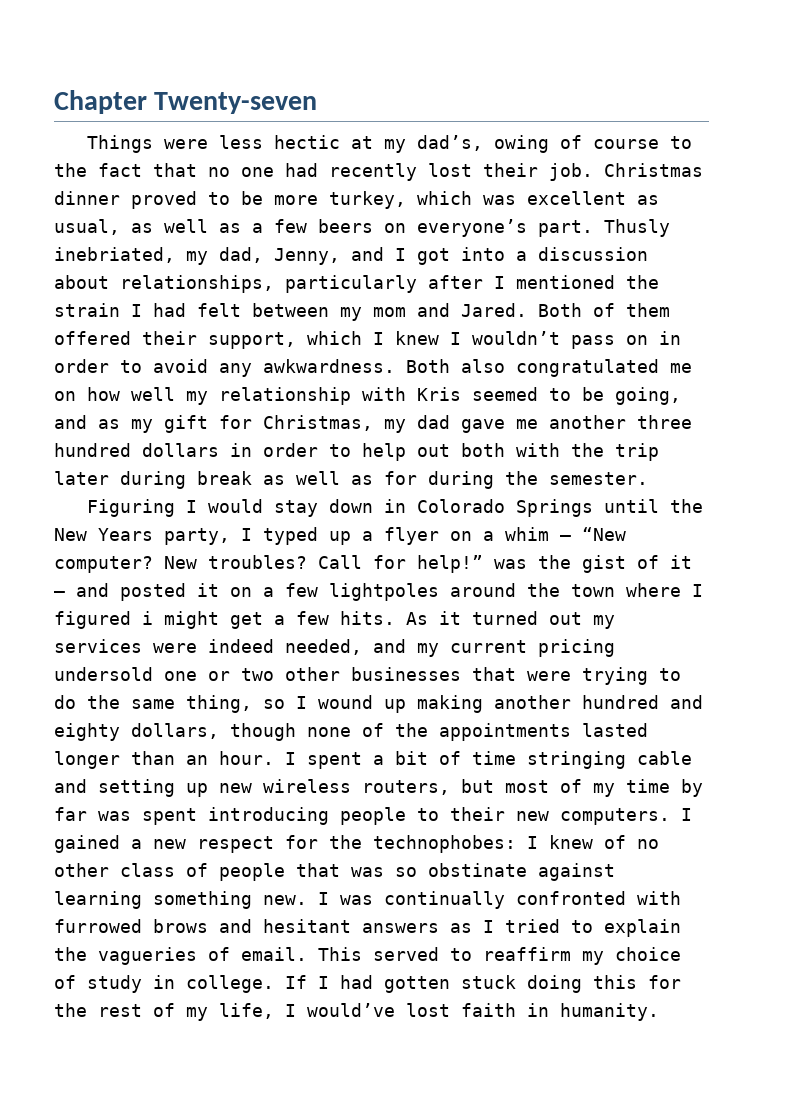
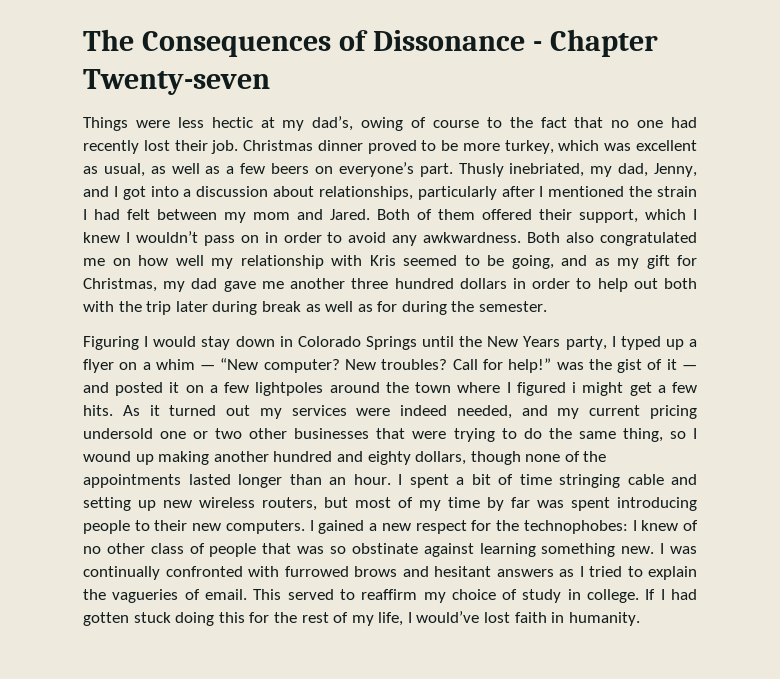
(54, 102) none -> [83,29,542,57] The Consequences of Dissonance -

